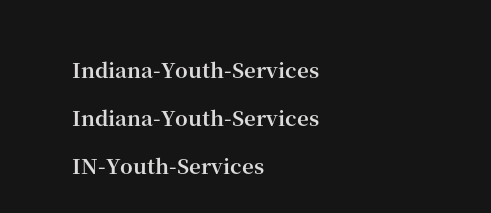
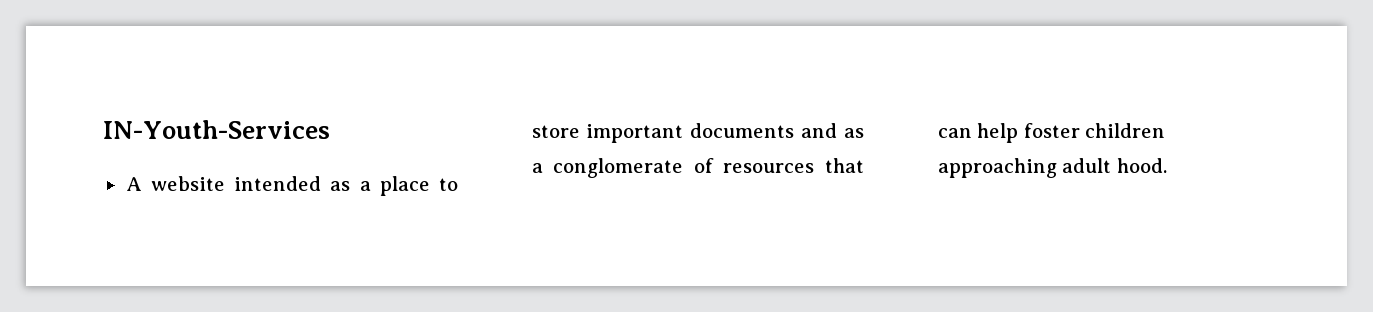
[72,61,319,78] [72,109,319,126] [72,157,264,174] Indiana-Youth-Services // Indiana-Youth-Services // IN-Youth-Services -> [103,120,330,139] [125,176,458,196] [531,123,864,143] [531,158,864,178] [937,123,1166,143] [937,158,1167,178] IN-Youth-Services // A website intended as a place to store important documents and as a conglomerate of resources that can help foster children approaching adult hood.

